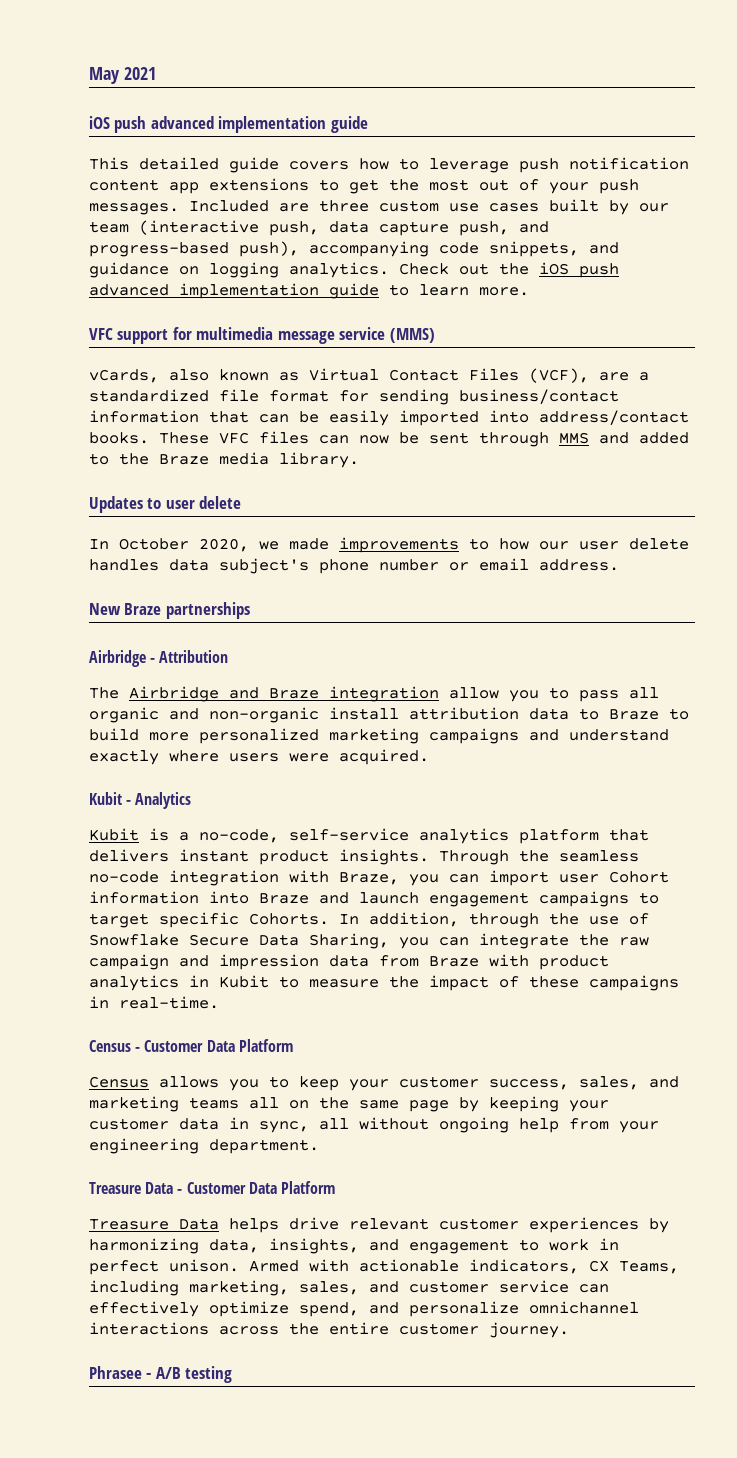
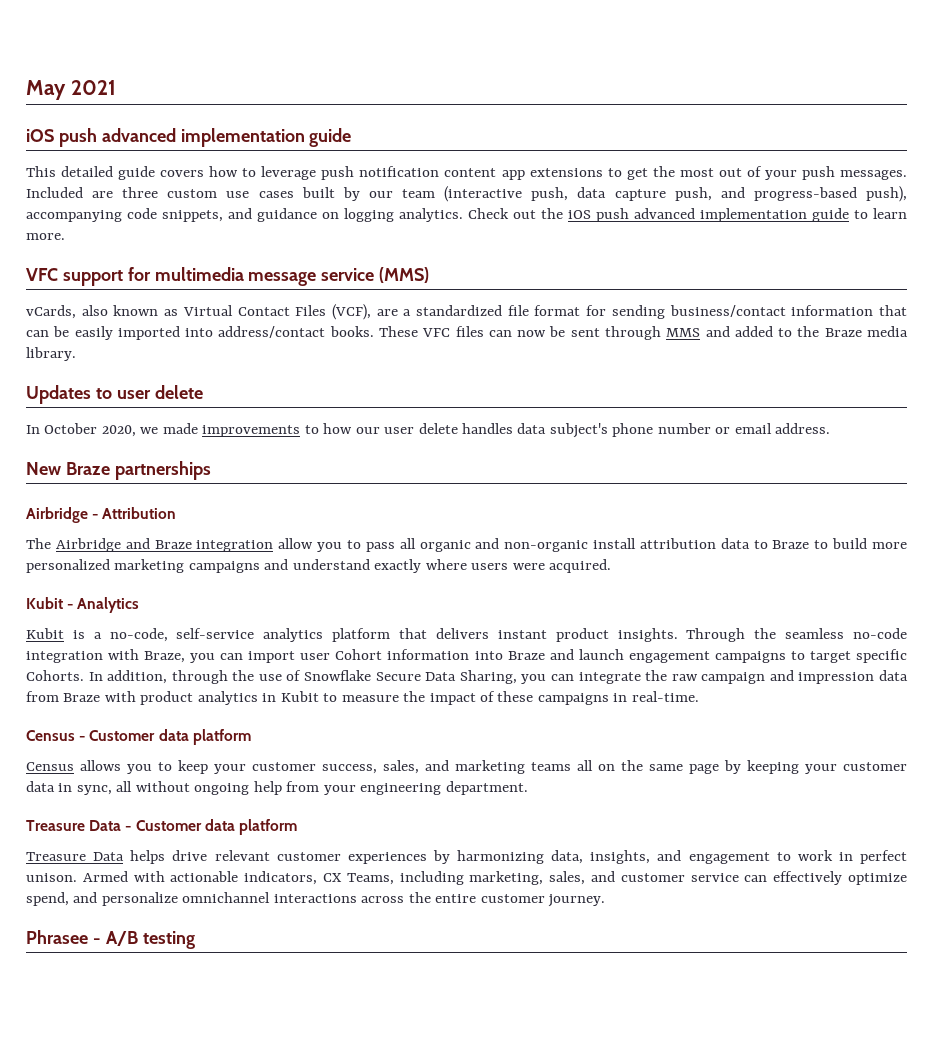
[206,1039,293,1052] Data Platform -> [158,729,251,745] data platform
[248,1181,335,1194] Data Platform -> [204,819,297,835] data platform

